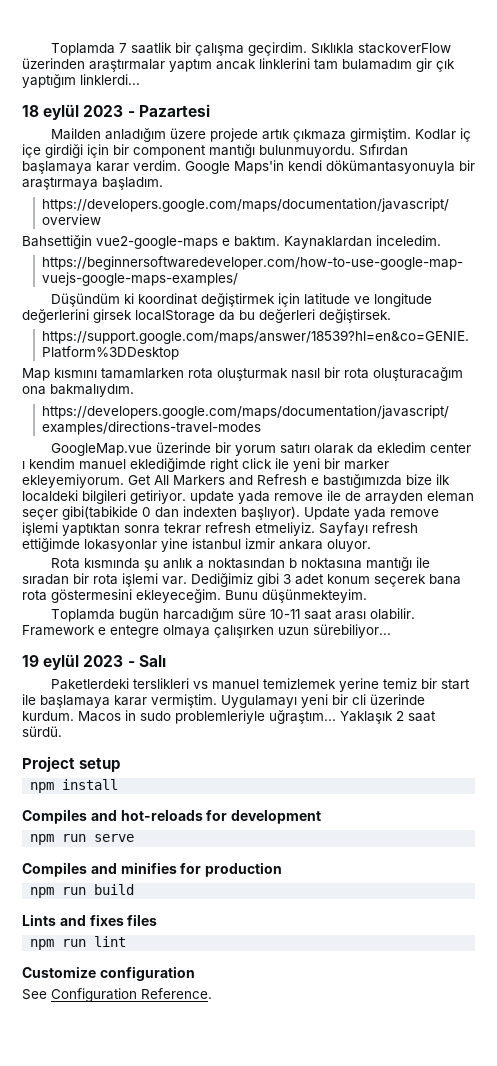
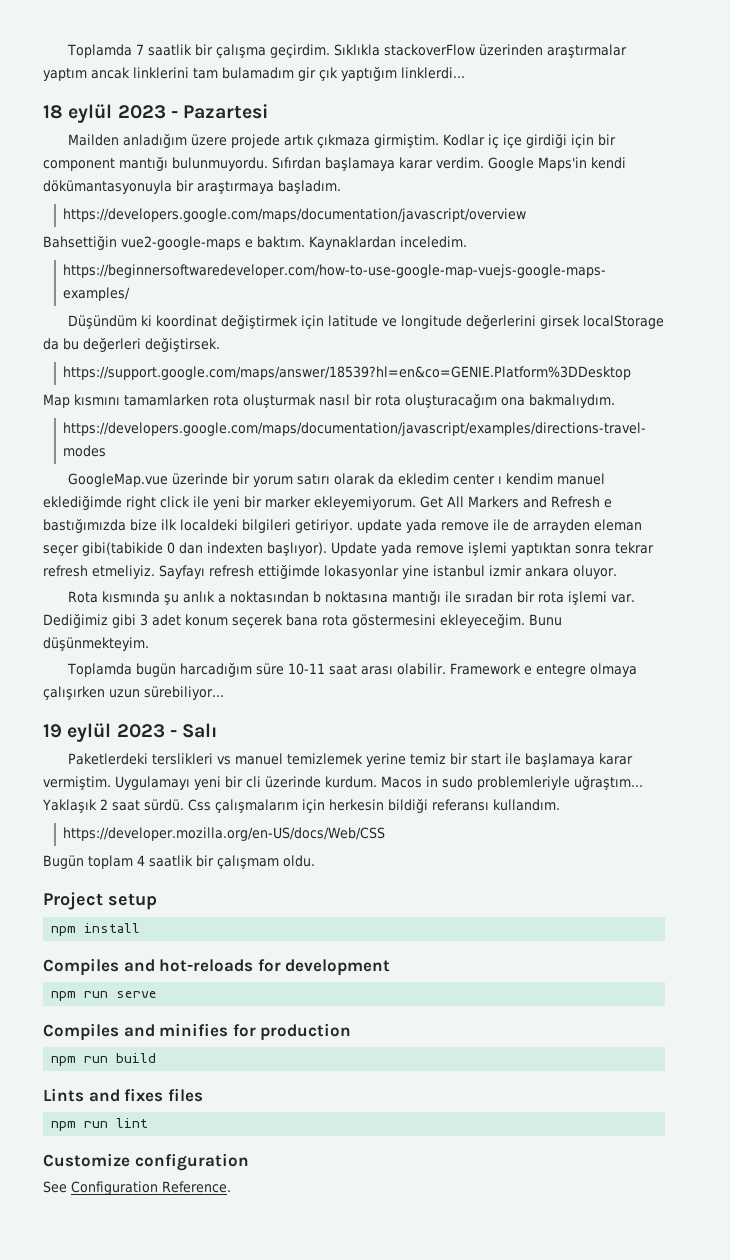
(62, 731) none -> [187,799,560,813] [63,827,386,841] [43,855,315,869] Css çalışmalarım için herkesin bildiği referansı kullandım. // https://developer.mozilla.org/en-US/docs/Web/CSS // Bugün toplam 4 saatlik bir çalışmam oldu.

